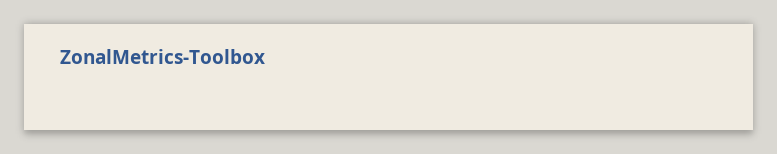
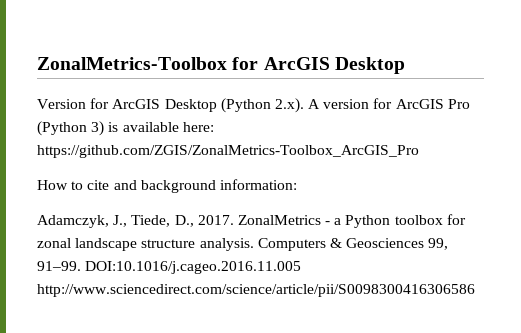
(265, 56) none -> [232,57,405,74] [37,98,470,113] [37,121,214,136] [37,145,419,158] [37,179,297,193] [37,214,466,228] [37,238,449,251] [37,261,302,274] [37,284,475,297] for ArcGIS Desktop // Version for ArcGIS Desktop (Python 2.x). A version for ArcGIS Pro (Python 3) is available here: https://github.com/ZGIS/ZonalMetrics-Toolbox_ArcGIS_Pro // How to cite and background information: // Adamczyk, J., Tiede, D., 2017. ZonalMetrics - a Python toolbox for zonal landscape structure analysis. Computers & Geosciences 99, 91–99. DOI:10.1016/j.cageo.2016.11.005 http://www.sciencedirect.com/science/article/pii/S0098300416306586

